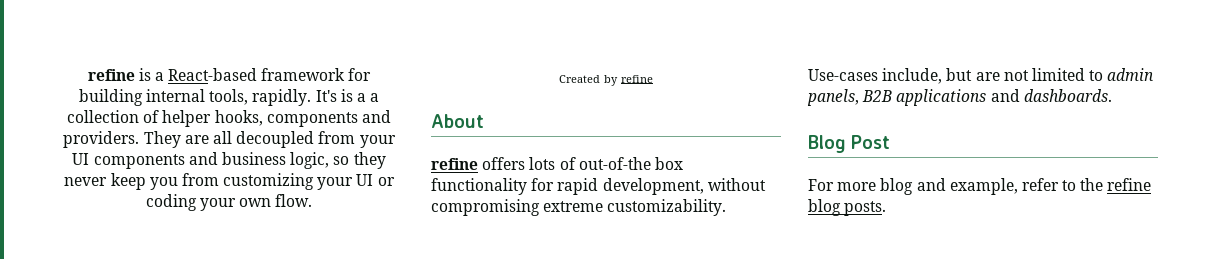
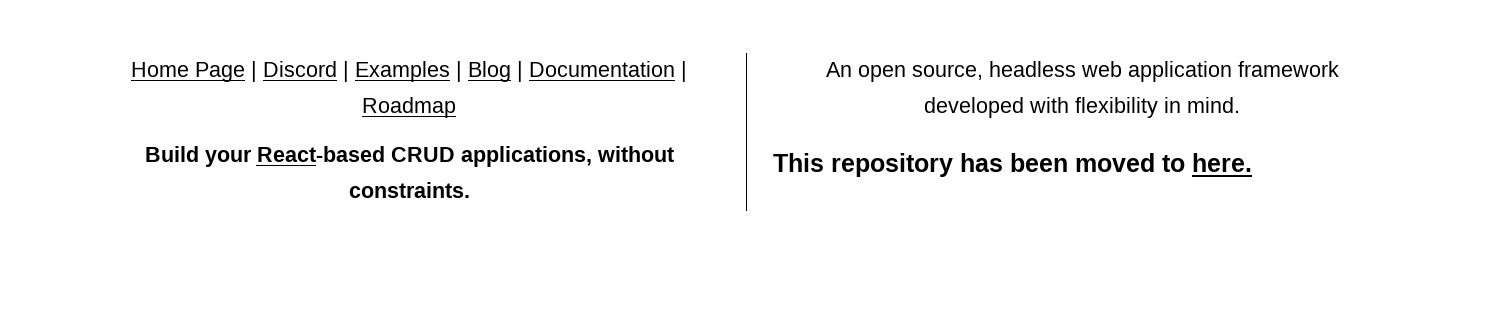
[87,68,372,81] [78,89,380,106] [67,110,391,127] [63,131,396,148] [72,152,386,169] [64,173,395,190] [145,194,313,211] [558,75,654,86] [431,114,484,128] [431,157,683,170] [431,178,766,195] [431,199,727,216] [808,68,1155,84] [807,89,1112,106] [808,135,891,153] [808,178,1152,195] [808,199,887,216] refine is a React-based framework for building internal tools, rapidly. It's is a a collection of helper hooks, components and providers. They are all decoupled from your UI components and business logic, so they never keep you from customizing your UI or coding your own flow. // Created by refine // About // refine offers lots of out-of-the box functionality for rapid development, without compromising extreme customizability. Use-cases include, but are not limited to admin panels, B2B applications and dashboards. // Blog Post // For more blog and example, refer to the refine blog posts. -> [131,61,687,82] [362,97,456,118] [144,146,674,167] [348,182,470,198] [825,61,1339,82] [924,97,1240,118] [773,153,1252,177] Home Page | Discord | Examples | Blog | Documentation | Roadmap // Build your React-based CRUD applications, without constraints. // An open source, headless web application framework developed with flexibility in mind. // This repository has been moved to here.

